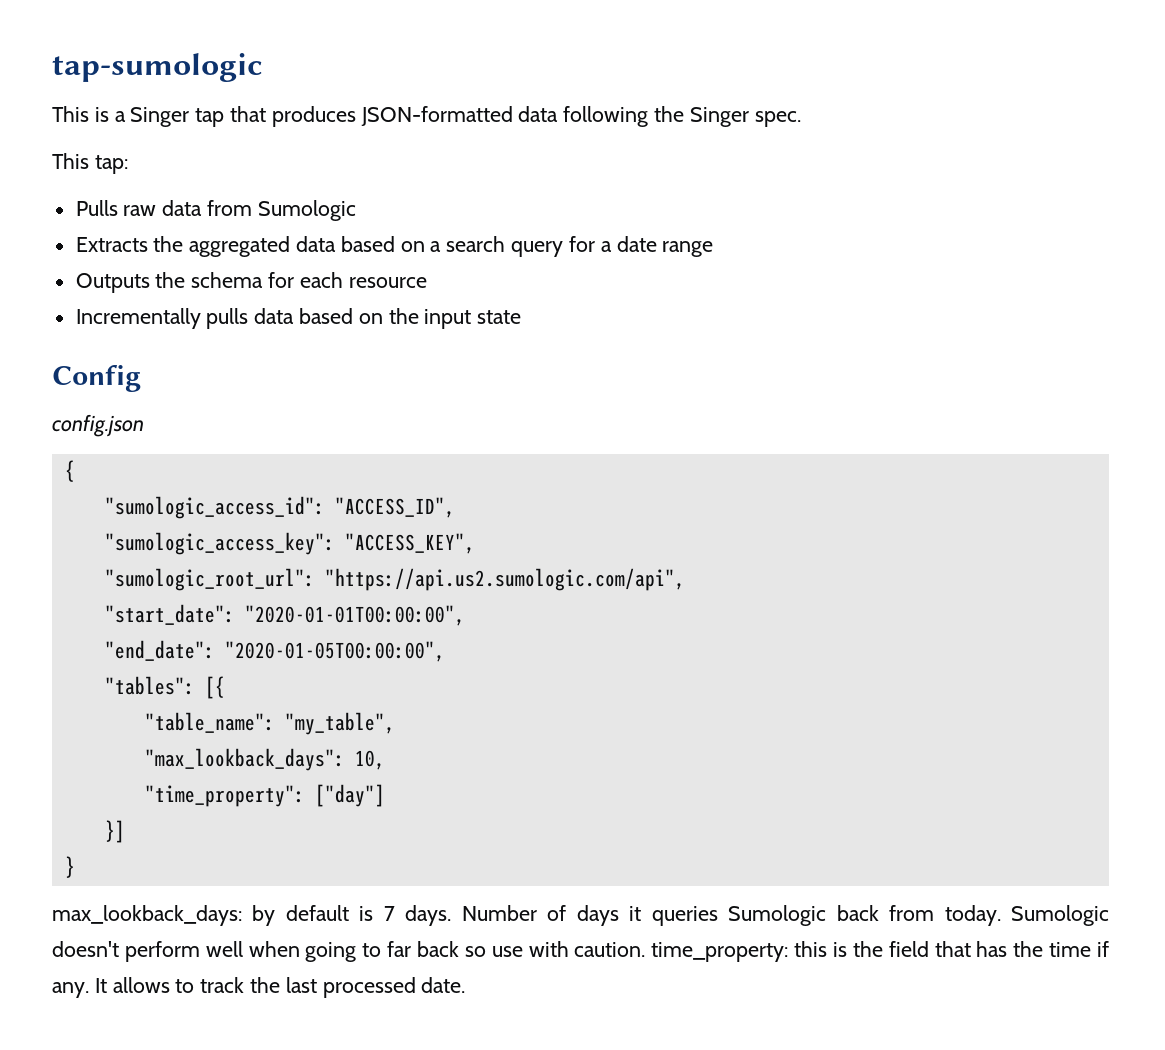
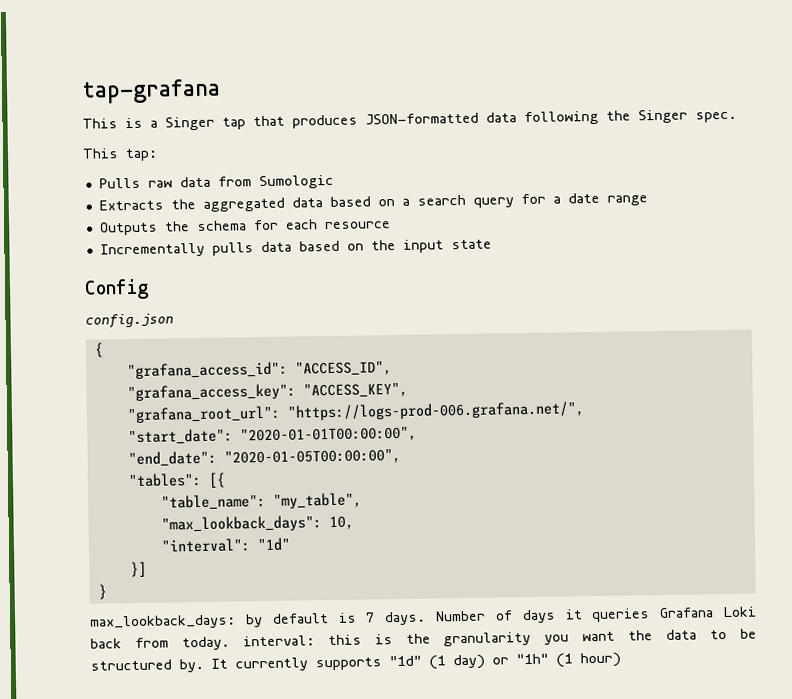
[52,53,262,82] tap-sumologic -> [81,78,221,104] tap-grafana
[104,496,325,519] "sumologic_access_id": -> [126,361,288,380] "grafana_access_id":
[104,532,335,555] "sumologic_access_key": -> [126,383,296,402] "grafana_access_key":
[104,568,685,591] "sumologic_root_url": "https://api.us2.sumologic.com/api", -> [126,401,585,424] "grafana_root_url": "https://logs-prod-006.grafana.net/",
[144,784,385,807] "time_property": ["day"] -> [160,537,291,553] "interval": "1d"
[728,905,827,926] Sumologic -> [659,606,757,619] Grafana Loki
[1011,905,1110,926] [52,941,1110,962] [52,977,466,998] Sumologic doesn't perform well when going to far back so use with caution. time_property: this is the field that has the time if any. It allows to track the last processed date. -> [242,628,757,647] [90,652,621,673] interval: this is the granularity you want the data to be structured by. It currently supports "1d" (1 day) or "1h" (1 hour)

